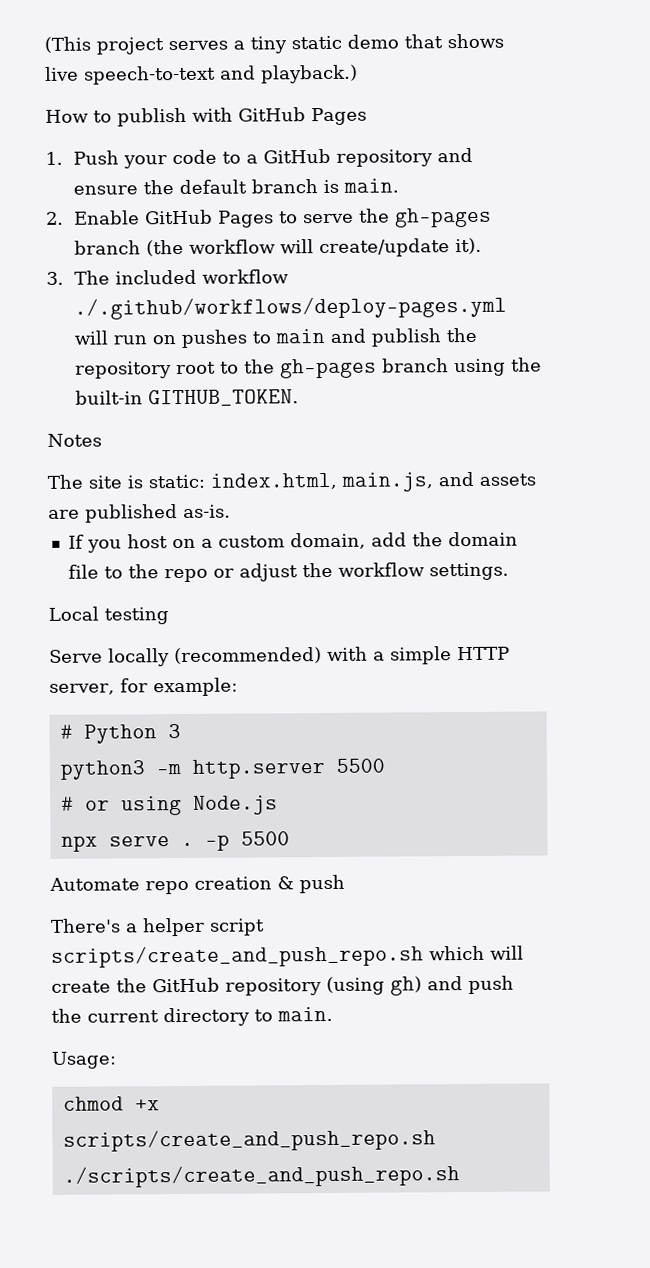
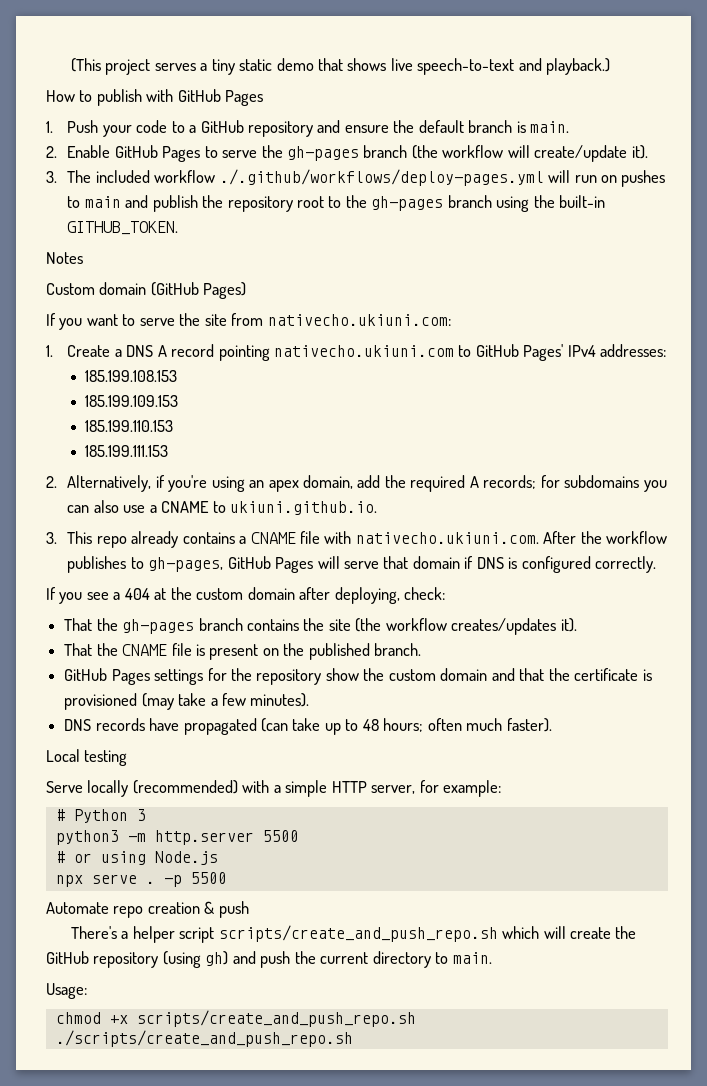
[47,471,536,492] [48,504,231,523] [67,531,518,553] [67,562,509,583] The site is static: index.html, main.js, and assets are published as-is. // If you host on a custom domain, add the domain file to the repo or adjust the workflow settings. -> [46,282,247,299] [46,313,451,330] [46,344,667,361] [85,370,178,382] [85,395,179,407] [85,420,174,432] [85,445,169,457] [46,475,667,492] [67,500,378,515] [46,531,668,548] [67,556,657,573] [46,587,446,604] [64,618,577,635] [64,643,422,660] [64,668,652,685] [64,693,310,710] [64,718,552,735] Custom domain (GitHub Pages) // If you want to serve the site from nativecho.ukiuni.com: // 1. Create a DNS A record pointing nativecho.ukiuni.com to GitHub Pages' IPv4 addresses: // 185.199.108.153 // 185.199.109.153 // 185.199.110.153 // 185.199.111.153 // 2. Alternatively, if you're using an apex domain, add the required A records; for subdomains you can also use a CNAME to ukiuni.github.io. // 3. This repo already contains a CNAME file with nativecho.ukiuni.com. After the workflow publishes to gh-pages, GitHub Pages will serve that domain if DNS is configured correctly. // If you see a 404 at the custom domain after deploying, check: // That the gh-pages branch contains the site (the workflow creates/updates it). // That the CNAME file is present on the published branch. // GitHub Pages settings for the repository show the custom domain and that the certificate is provisioned (may take a few minutes). // DNS records have propagated (can take up to 48 hours; often much faster).

